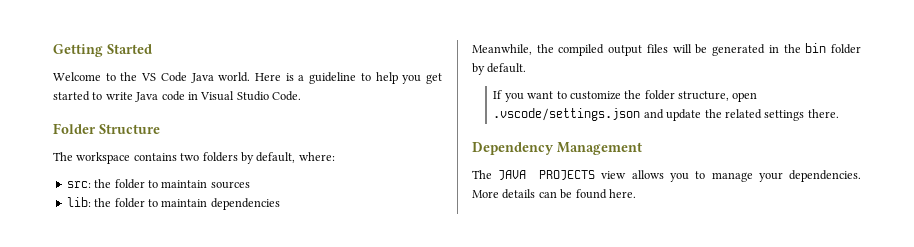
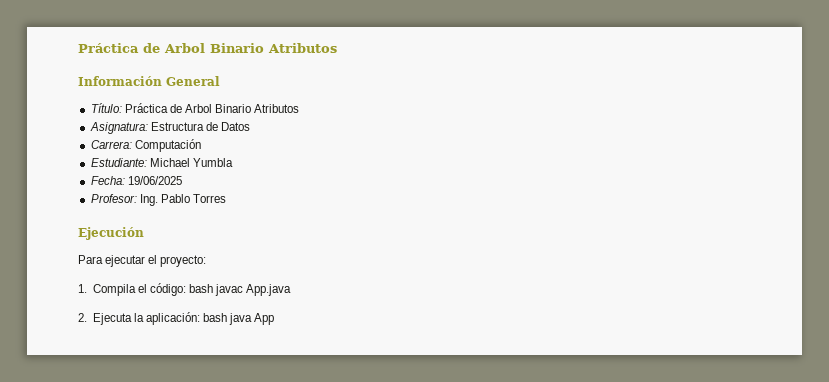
[53,44,152,57] [53,72,443,84] [53,91,301,102] [53,123,160,134] [53,152,335,164] [66,179,250,189] [66,197,280,210] [472,43,861,56] [472,63,527,75] [493,90,758,102] [493,108,839,121] [472,142,642,155] [472,170,861,182] [472,189,636,199] Getting Started // Welcome to the VS Code Java world. Here is a guideline to help you get started to write Java code in Visual Studio Code. // Folder Structure // The workspace contains two folders by default, where: // src: the folder to maintain sources // lib: the folder to maintain dependencies // Meanwhile, the compiled output files will be generated in the bin folder by default. // If you want to customize the folder structure, open .vscode/settings.json and update the related settings there. // Dependency Management // The JAVA PROJECTS view allows you to manage your dependencies. More details can be found here. -> [78,43,337,53] [78,76,220,86] [90,103,300,113] [89,122,250,134] [90,139,201,152] [90,158,233,167] [90,176,182,185] [90,194,226,206] [78,227,144,240] [78,255,207,267] [78,283,292,296] [78,312,275,325] Práctica de Arbol Binario Atributos // Información General // Título: Práctica de Arbol Binario Atributos // Asignatura: Estructura de Datos // Carrera: Computación // Estudiante: Michael Yumbla // Fecha: 19/06/2025 // Profesor: Ing. Pablo Torres // Ejecución // Para ejecutar el proyecto: // 1. Compila el código: bash javac App.java // 2. Ejecuta la aplicación: bash java App

